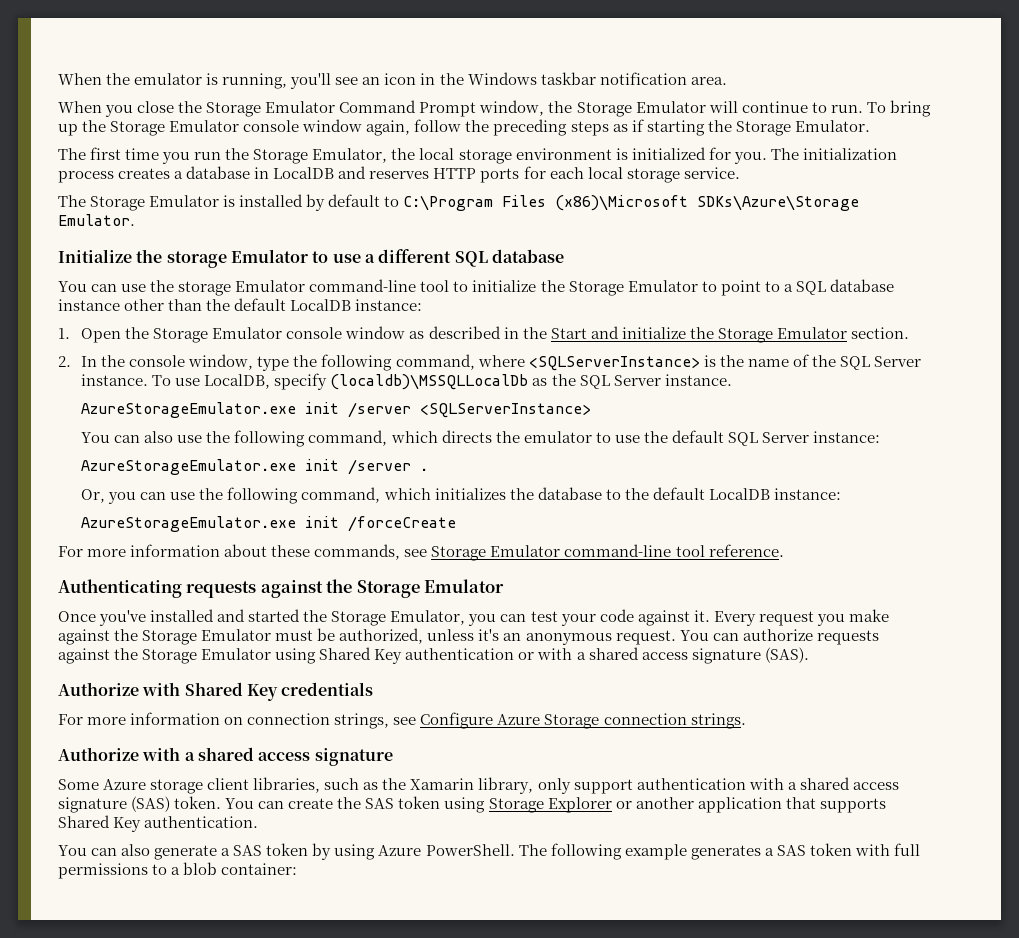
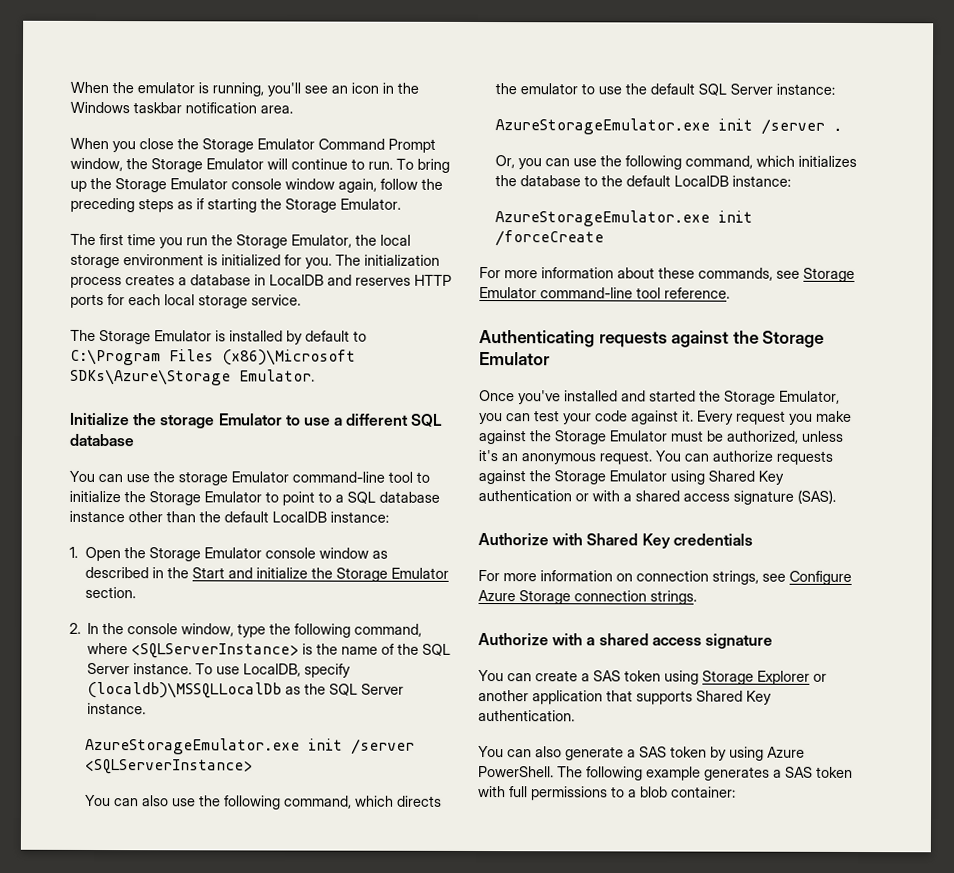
[58,777,899,794] [58,796,222,813] Some Azure storage client libraries, such as the Xamarin library, only support authentication with a shared access signature (SAS) token. -> (773, 641) none
[337,797,362,809] the -> [581,673,590,682] a

